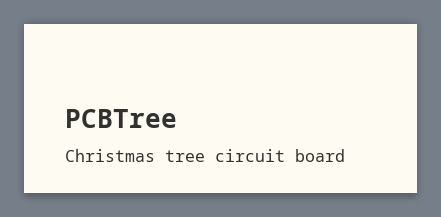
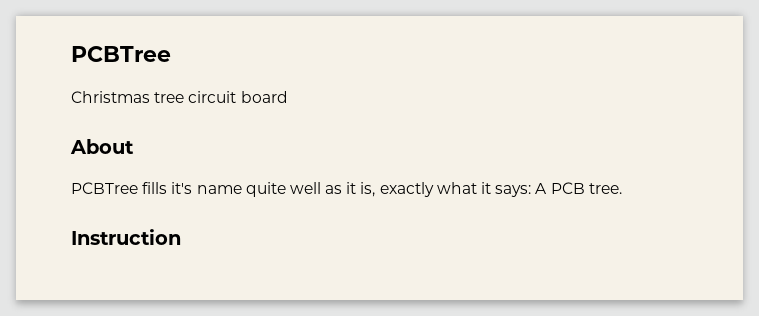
(345, 155) none -> [70,139,134,154] [71,182,622,197] [71,229,181,245] // About // PCBTree fills it's name quite well as it is, exactly what it says: A PCB tree. // Instruction

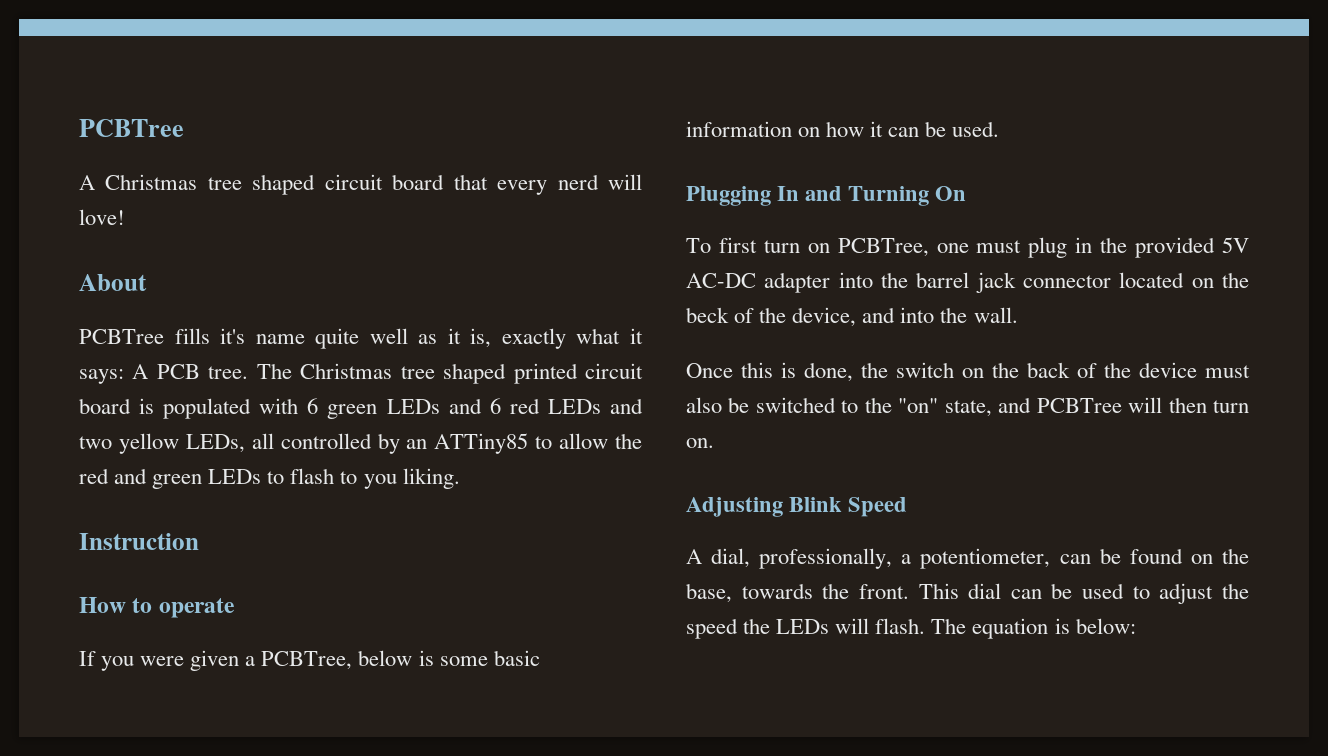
[71,91,288,103] Christmas tree circuit board -> [79,174,642,195] [79,209,125,225] A Christmas tree shaped circuit board that every nerd will love!
[71,229,181,245] // Instruction -> [256,363,643,384] [79,398,643,419] [79,433,642,454] [79,468,460,489] [79,533,199,550] [79,597,235,618] [79,650,540,671] [686,121,1000,137] [686,186,967,206] [686,237,1249,258] [686,272,1249,293] [686,307,1018,327] [686,362,1250,382] [686,397,1249,417] [686,438,714,448] [686,497,908,517] [686,548,1249,569] [686,583,1249,604] [686,618,1136,639] The Christmas tree shaped printed circuit board is populated with 6 green LEDs and 6 red LEDs and two yellow LEDs, all controlled by an ATTiny85 to allow the red and green LEDs to flash to you liking. // Instruction // How to operate // If you were given a PCBTree, below is some basic information on how it can be used. // Plugging In and Turning On // To first turn on PCBTree, one must plug in the provided 5V AC-DC adapter into the barrel jack connector located on the beck of the device, and into the wall. // Once this is done, the switch on the back of the device must also be switched to the "on" state, and PCBTree will then turn on. // Adjusting Blink Speed // A dial, professionally, a potentiometer, can be found on the base, towards the front. This dial can be used to adjust the speed the LEDs will flash. The equation is below:

